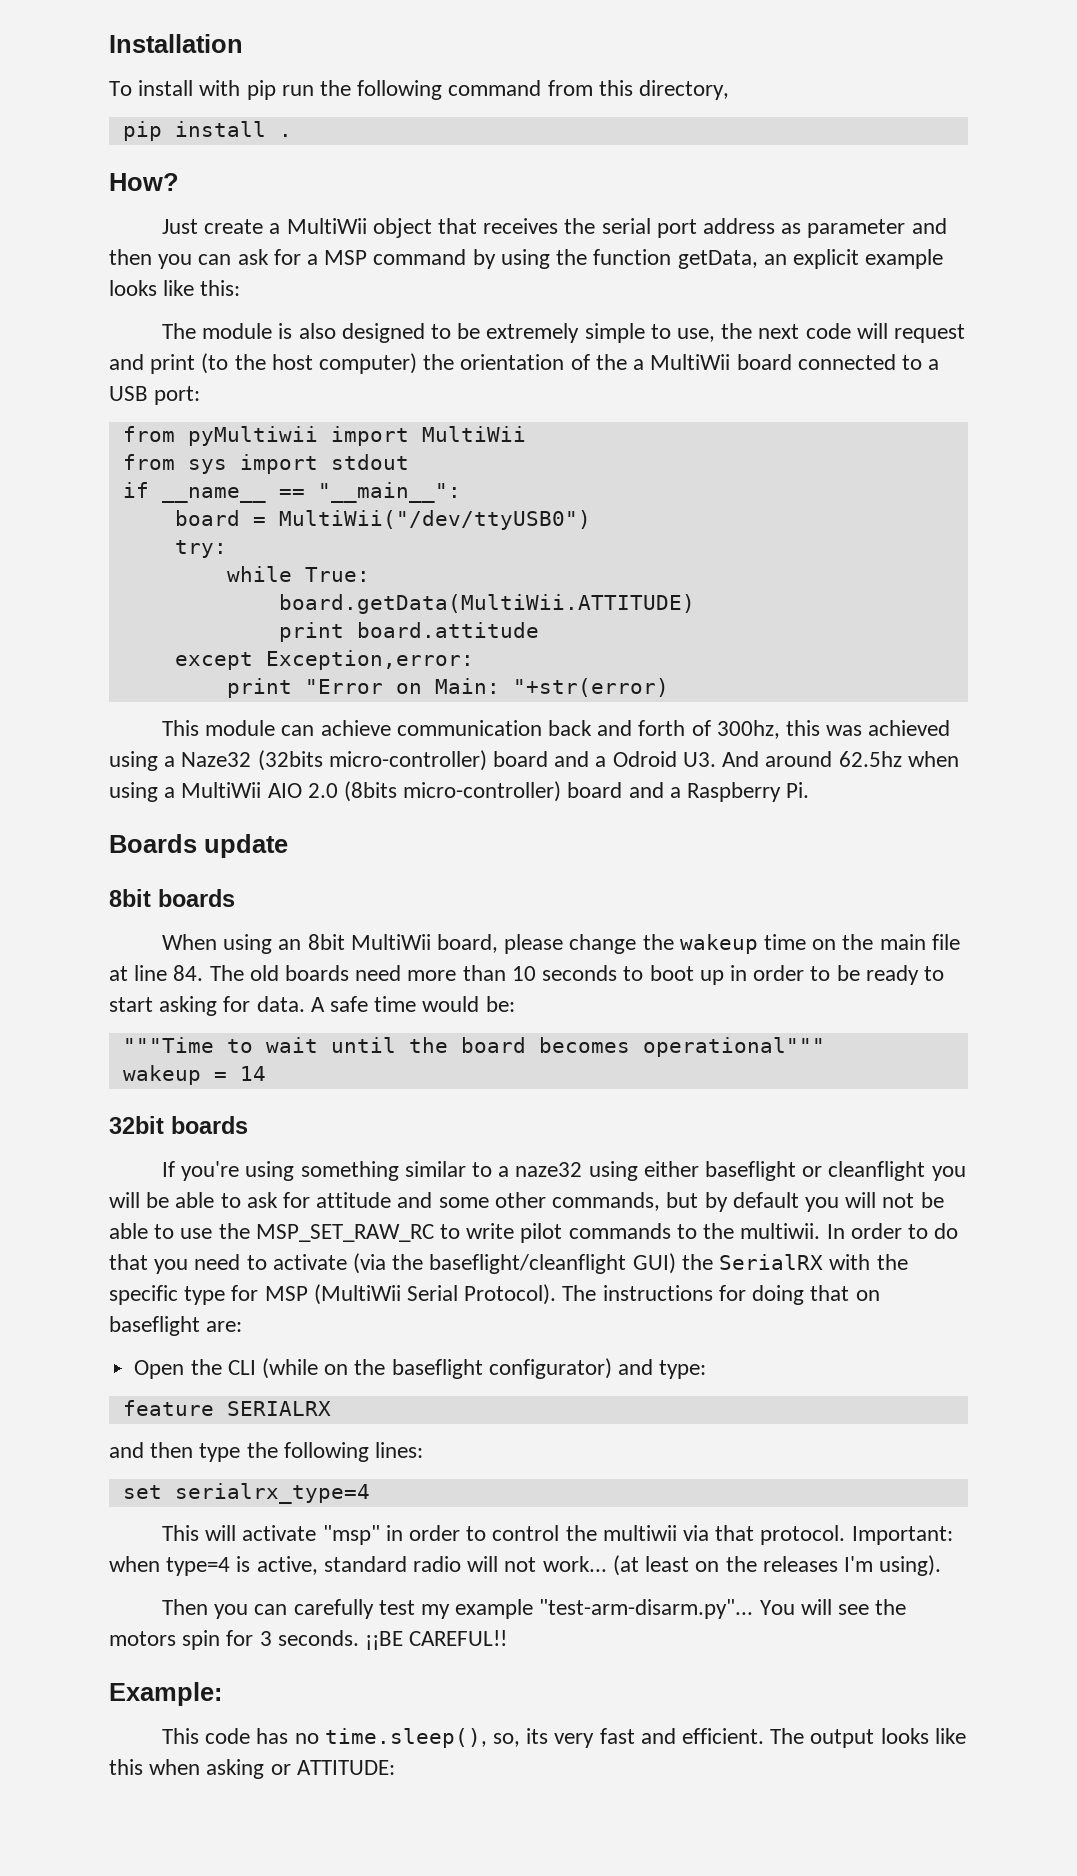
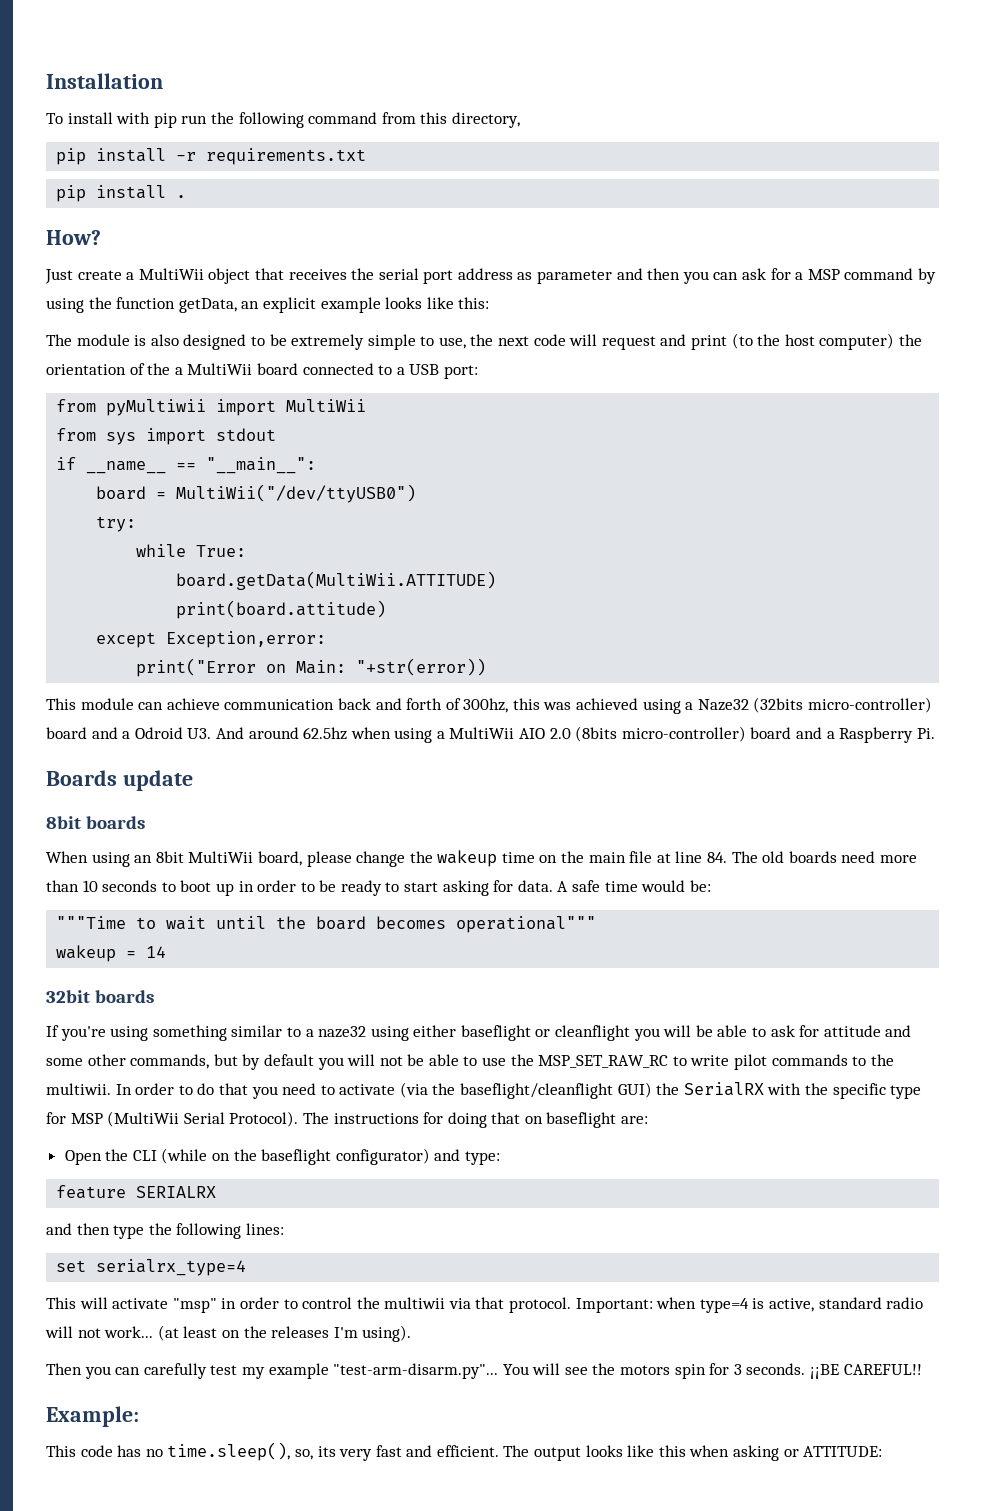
(730, 90) none -> [56,148,367,165] // pip install -r requirements.txt
[278,622,539,642] print board.attitude -> [176,600,387,619] print(board.attitude)
[226,678,383,698] print "Error -> [136,658,257,677] print("Error
[512,678,669,697] "+str(error) -> [356,658,487,676] "+str(error))

